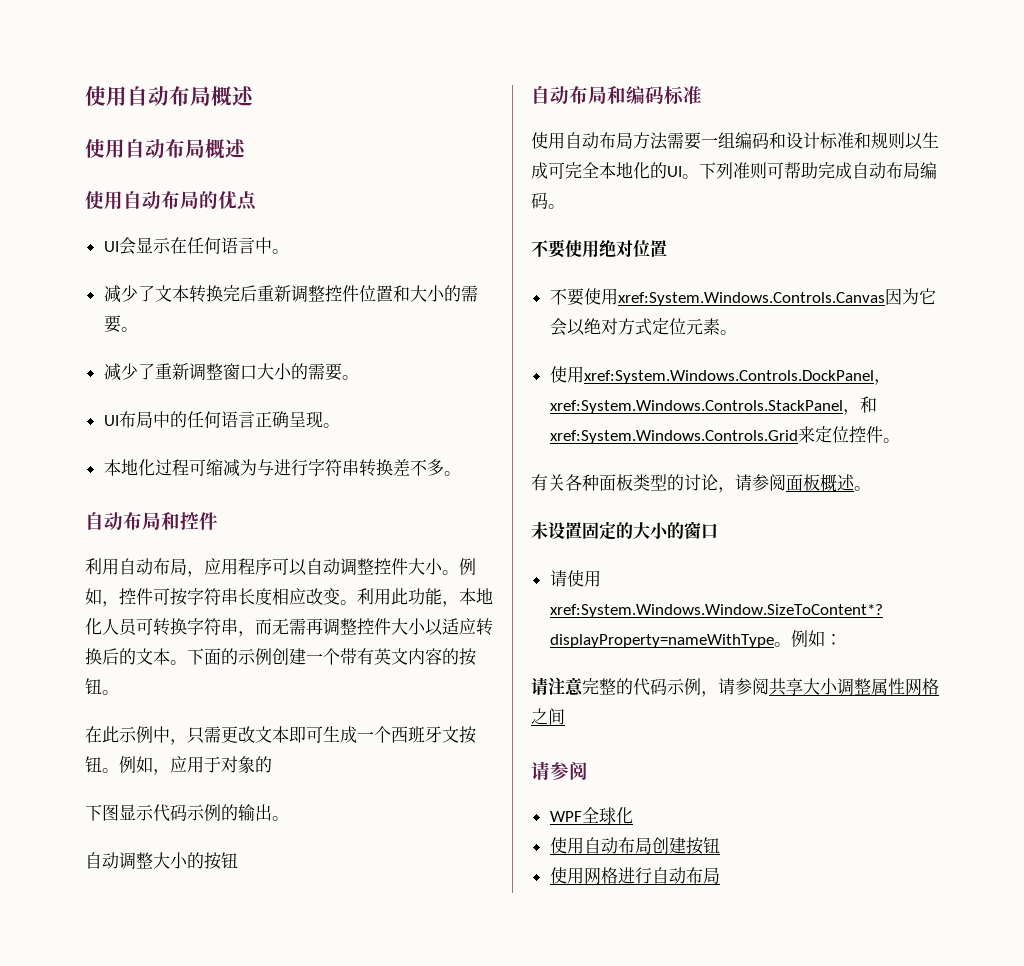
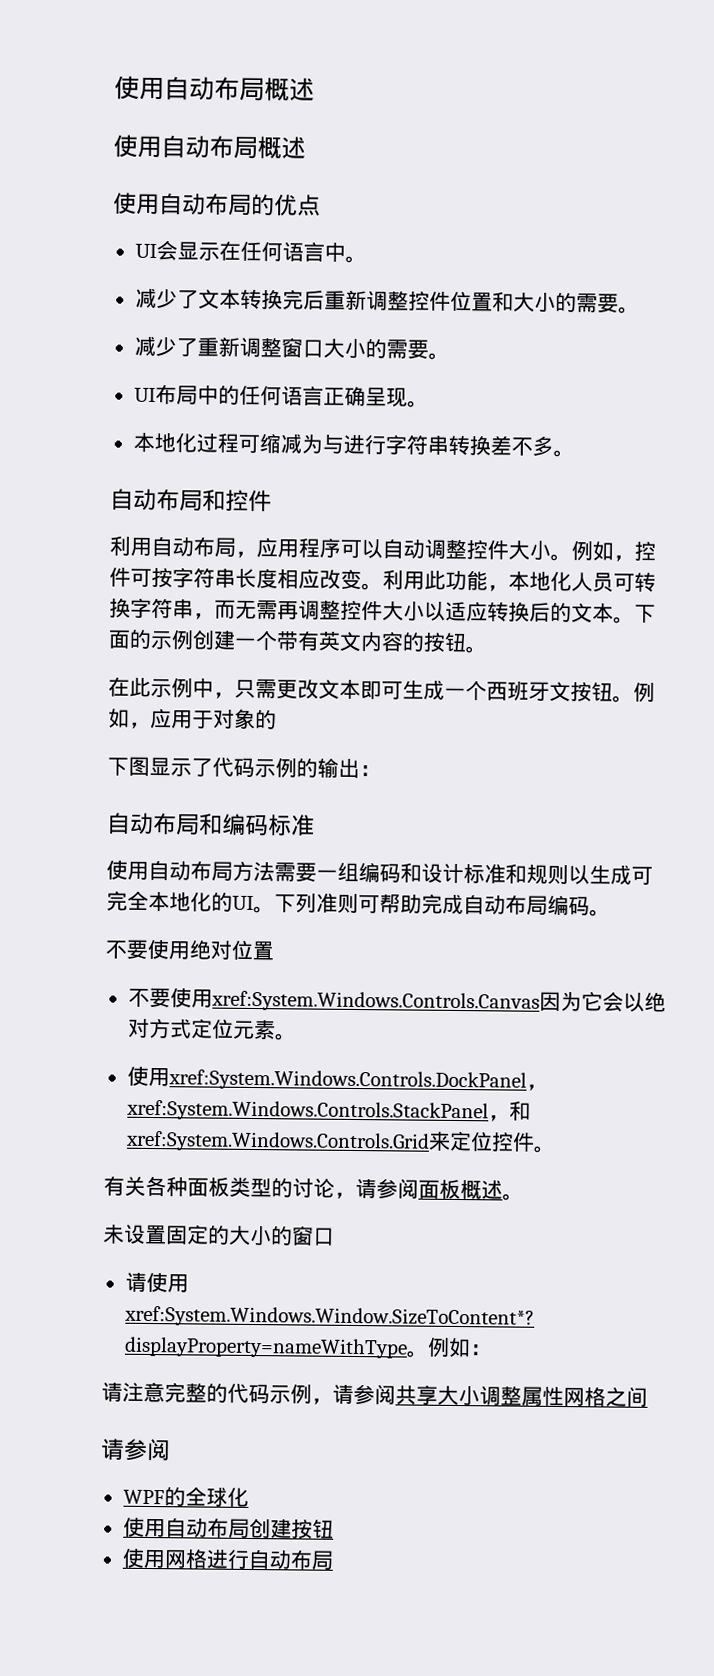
(154, 812) none -> [191,758,213,777] 了
[272,816,289,821] [85,852,238,870] 。 // 自动调整大小的按钮 -> [359,765,381,777] ：
(582, 816) none -> [163,1487,186,1507] 的

